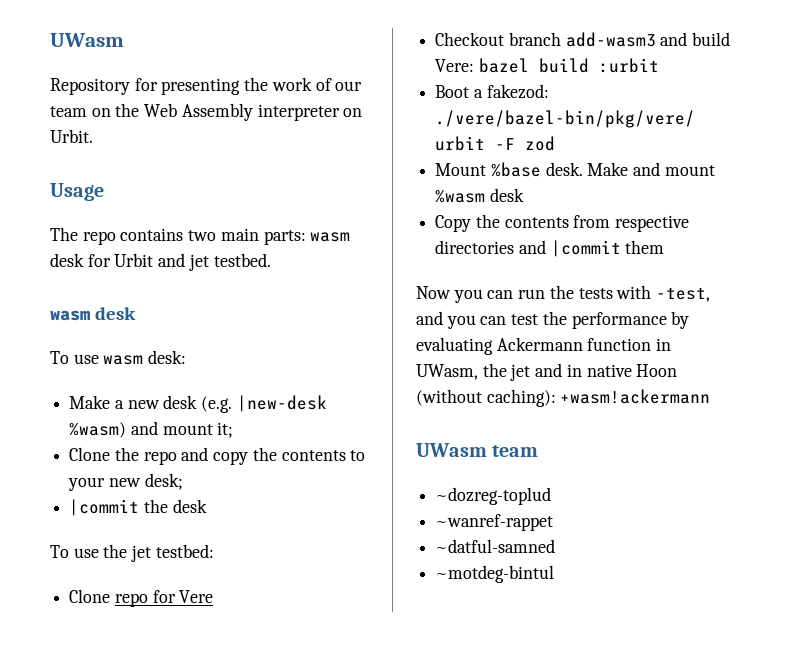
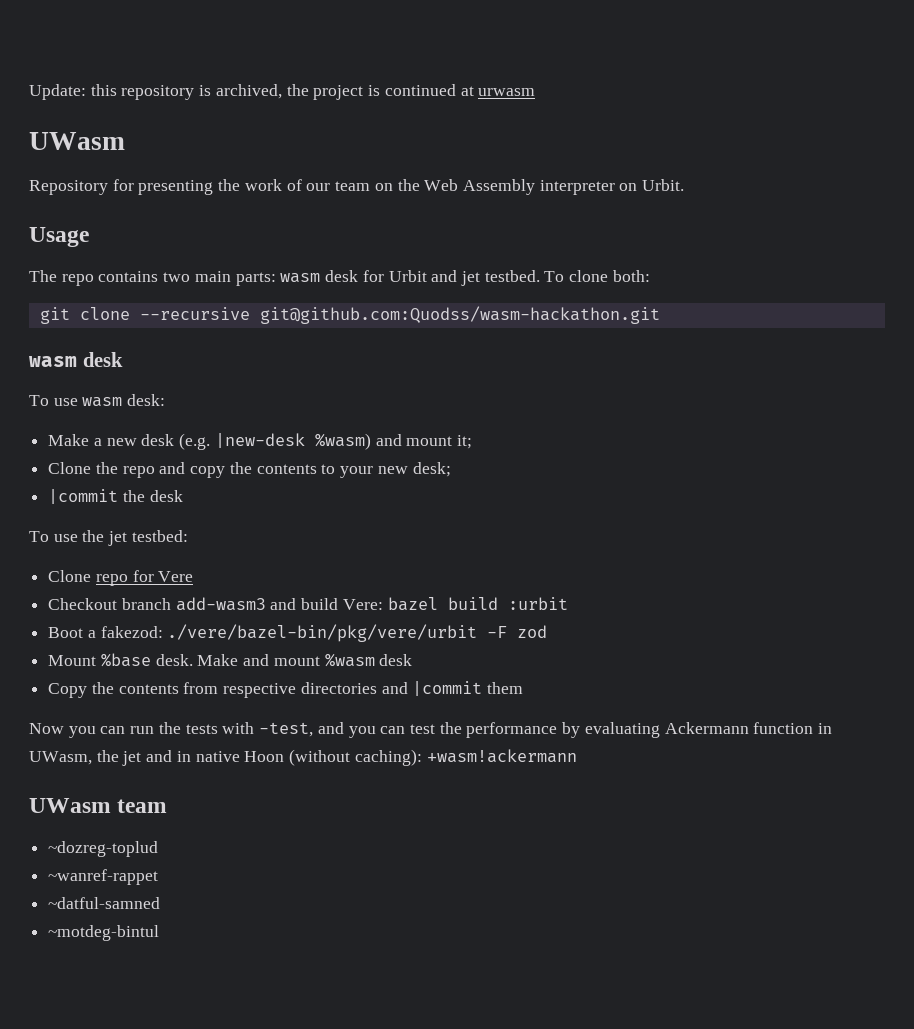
(50, 40) none -> [29,84,536,100] Update: this repository is archived, the project is continued at urwasm //
(271, 260) none -> [544,270,650,282] [39,306,660,324] To clone both: // git clone --recursive git@github.com:Quodss/wasm-hackathon.git

